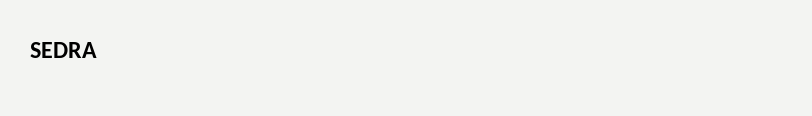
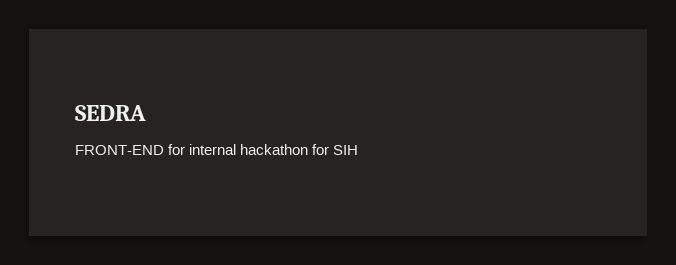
(97, 50) none -> [75,144,359,155] // FRONT-END for internal hackathon for SIH

